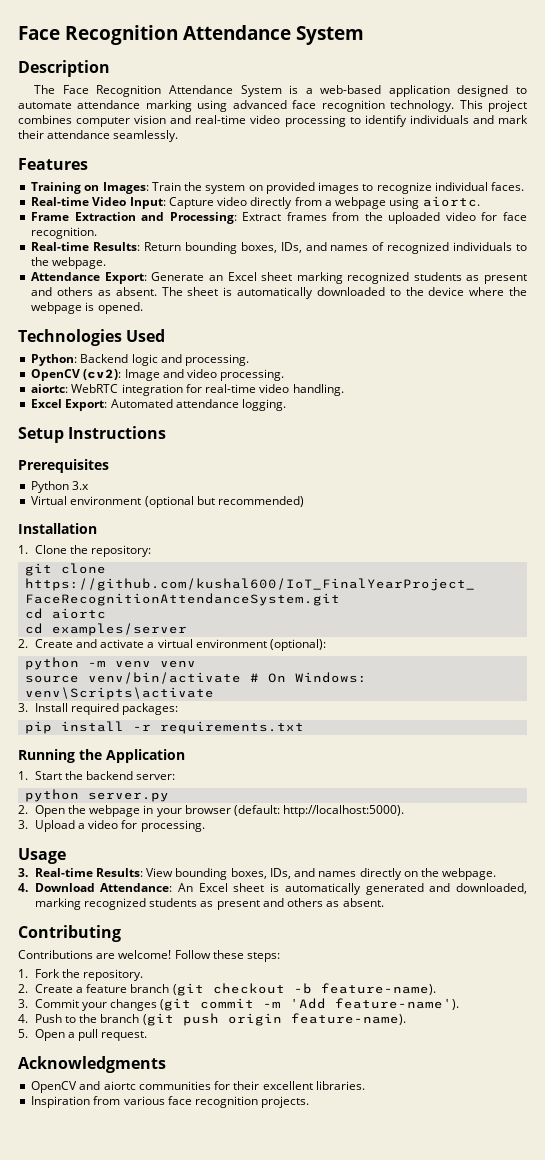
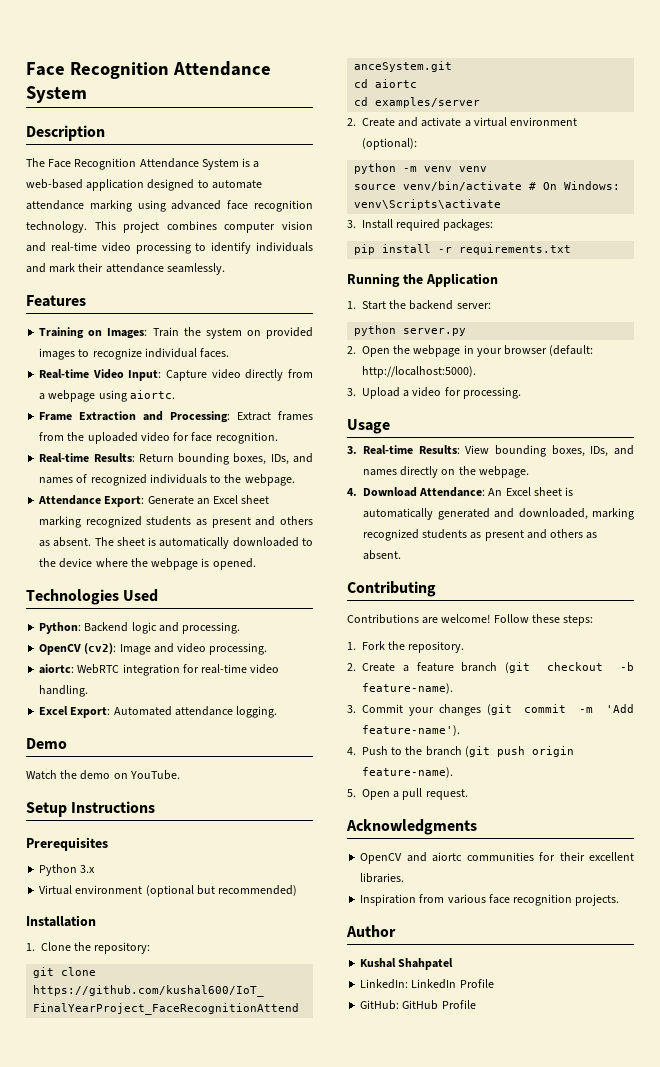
(287, 405) none -> [26,738,67,749] [26,770,180,780] // Demo // Watch the demo on YouTube.
(310, 1102) none -> [346,925,396,937] [360,958,454,970] [360,979,494,989] [360,1000,476,1010] // Author // Kushal Shahpatel // LinkedIn: LinkedIn Profile // GitHub: GitHub Profile

